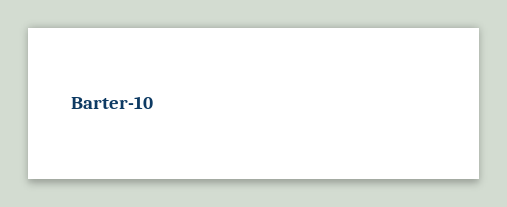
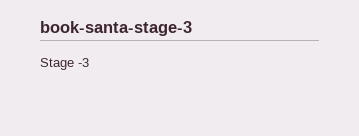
[71,96,153,109] Barter-10 -> [40,21,192,36] [40,58,89,70] book-santa-stage-3 // Stage -3

